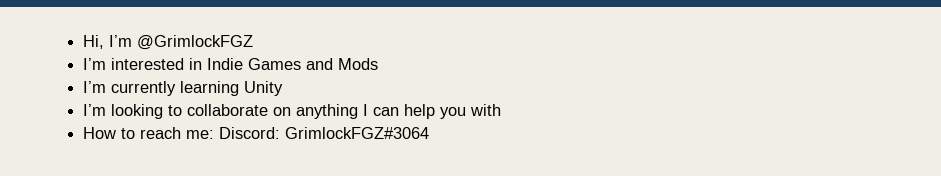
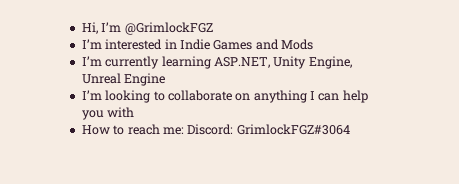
(240, 88) none -> [213,57,270,68] ASP.NET,
(284, 88) none -> [308,56,352,69] [81,73,166,86] Engine, Unreal Engine

